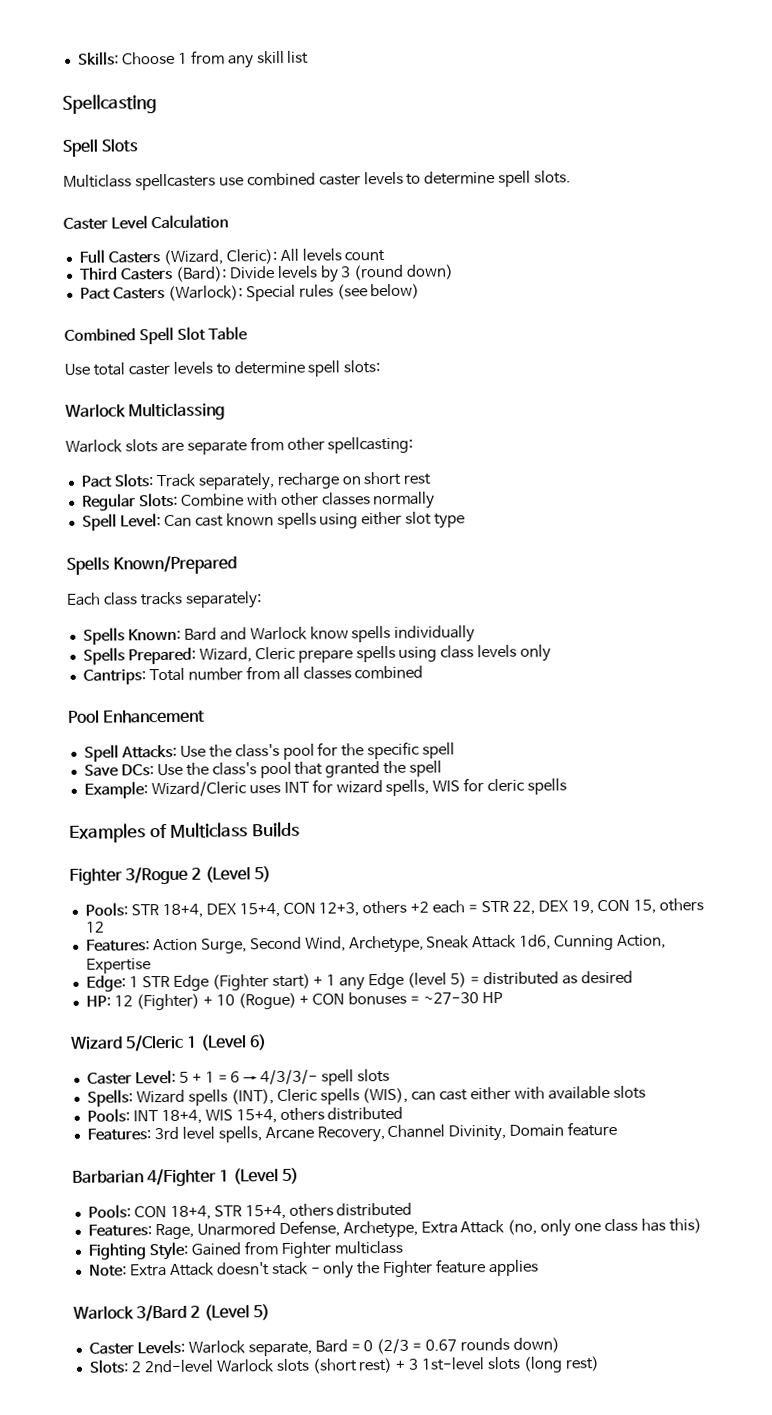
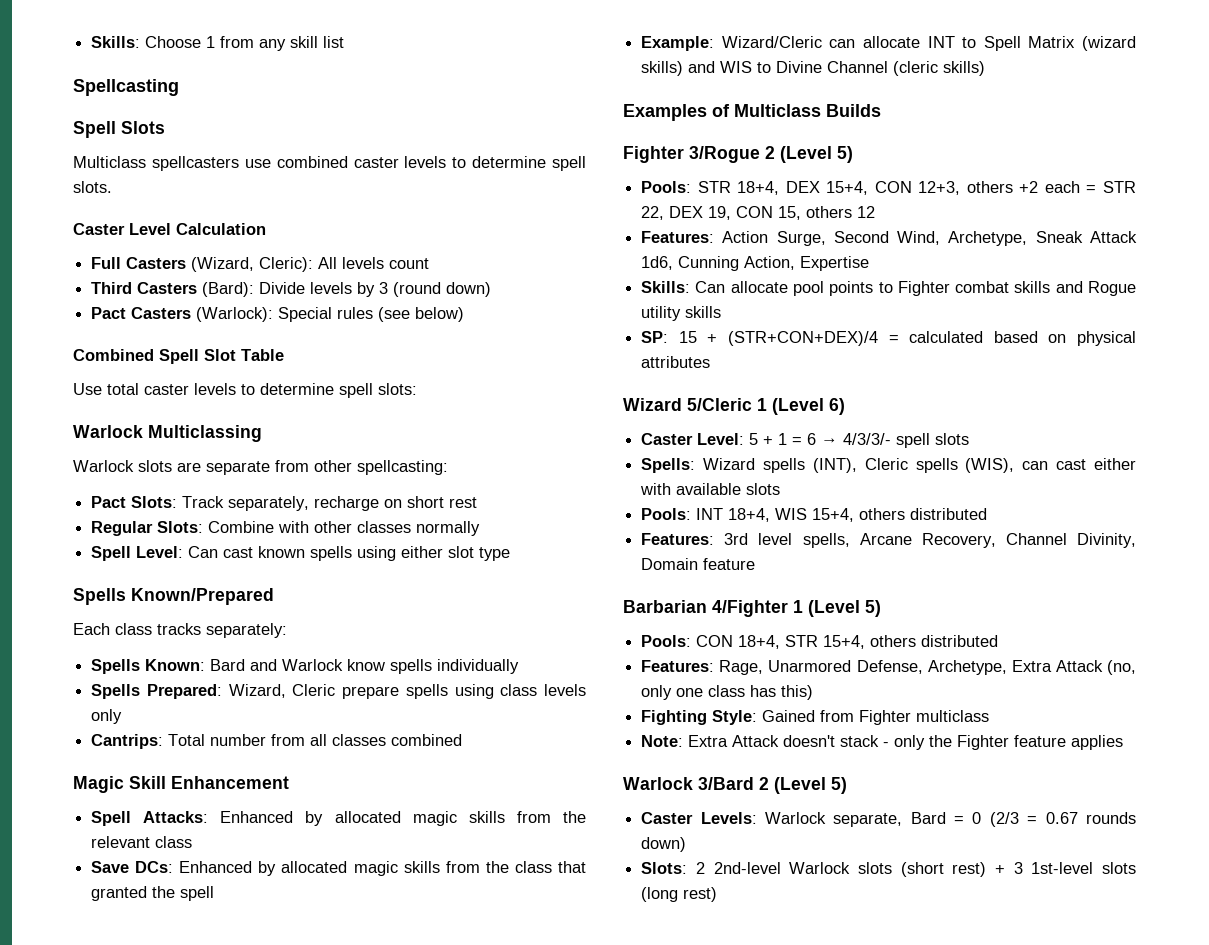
[68,709,100,724] Pool -> [73,776,166,793] Magic Skill
[179,741,456,760] [83,761,292,779] Use the class's pool for the specific spell // Save DCs: Use the class's pool -> [220,811,586,826] [91,836,193,848] [91,861,552,876] Enhanced by allocated magic skills from the relevant class // Save DCs: Enhanced by allocated magic skills from the class
[248,778,568,797] uses INT for wizard spells, WIS for cleric spells -> [829,36,1136,51] [641,61,986,76] can allocate INT to Spell Matrix (wizard skills) and WIS to Divine Channel (cleric skills)
[85,970,633,992] [85,991,504,1011] Edge: 1 STR Edge (Fighter start) + 1 any Edge (level 5) = distributed as desired // HP: 12 (Fighter) + 10 (Rogue) + CON bonuses = ~27-30 HP -> [641,281,1136,296] [641,306,722,321] [641,331,1136,346] [641,356,711,368] Skills: Can allocate pool points to Fighter combat skills and Rogue utility skills // SP: 15 + (STR+CON+DEX)/4 = calculated based on physical attributes

